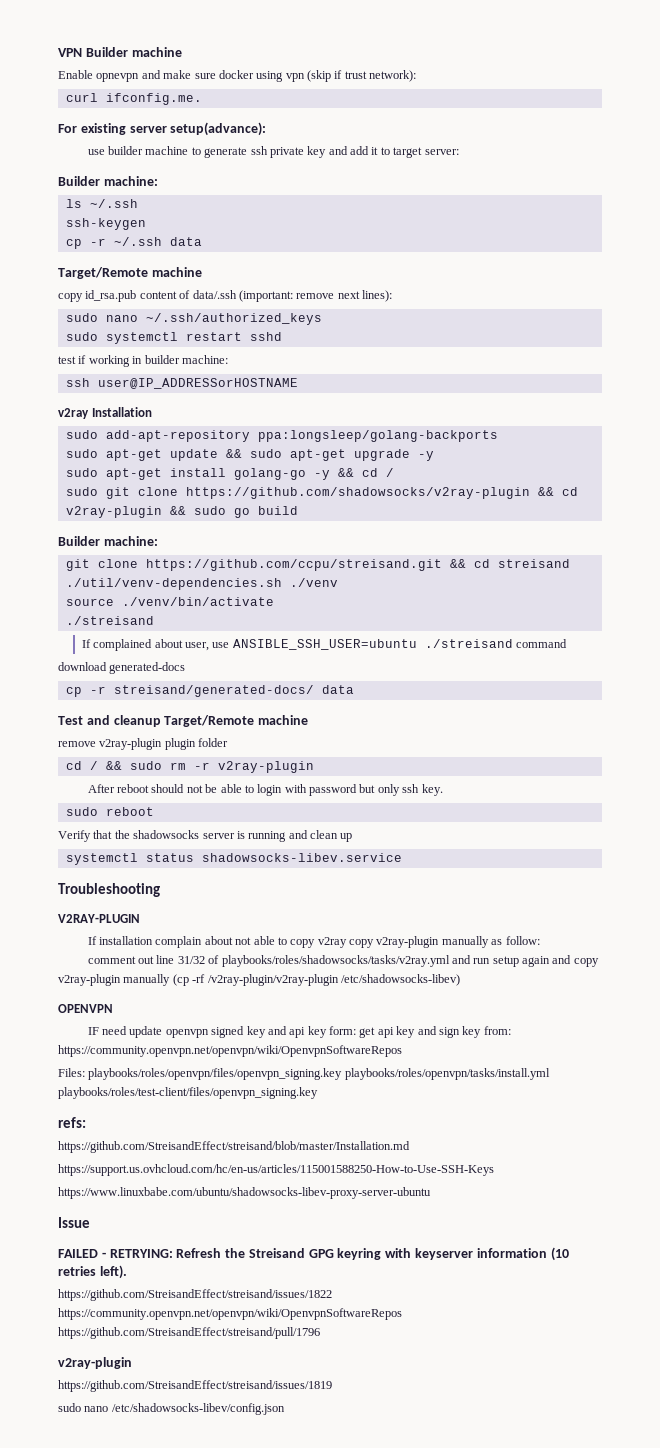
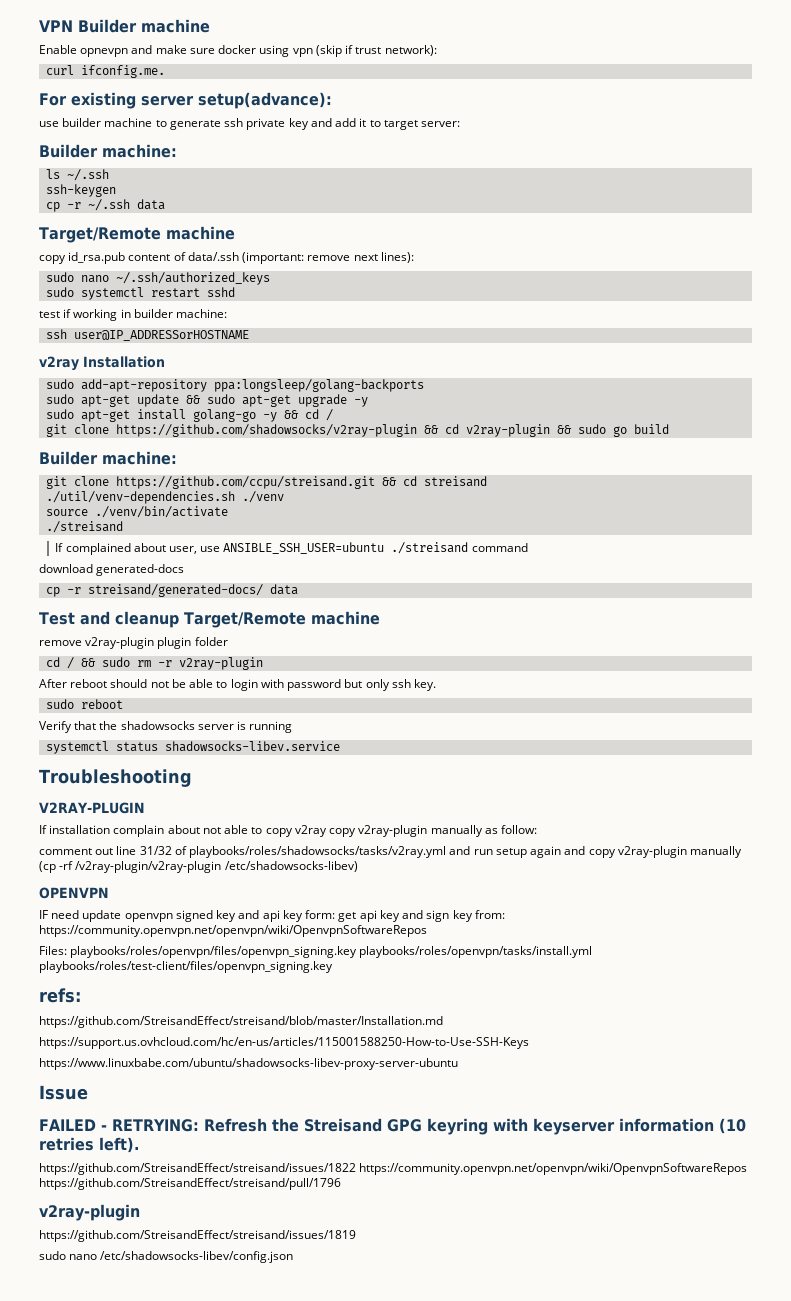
[65,487,98,496] sudo -> (334, 415) none
[288,830,353,842] and clean up -> (293, 727) none

